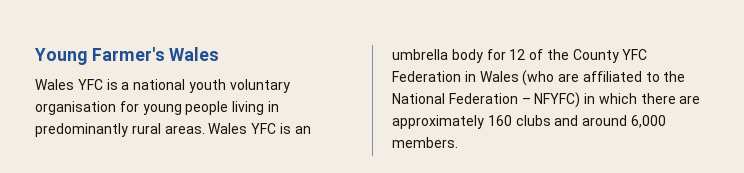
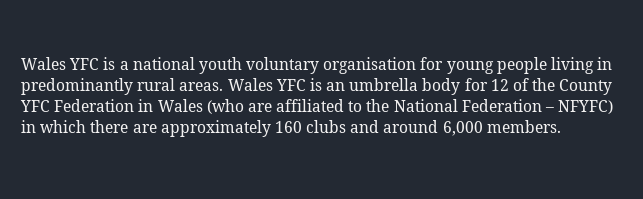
[34,47,220,65] Young Farmer's Wales // -> (21, 63) none

